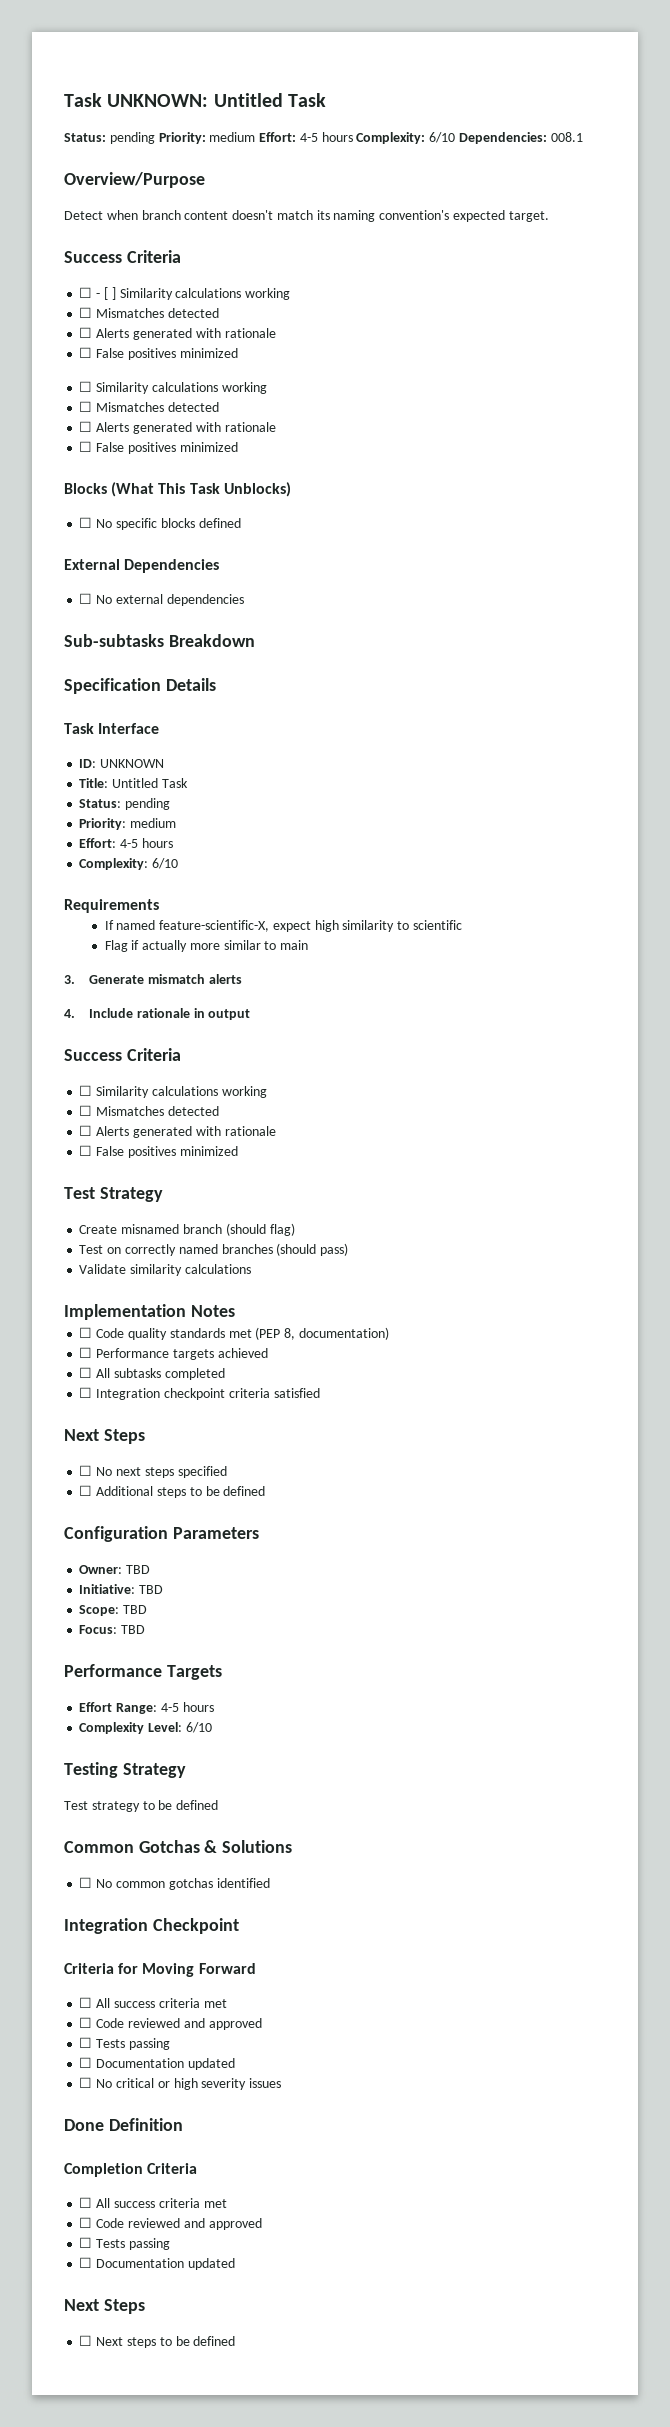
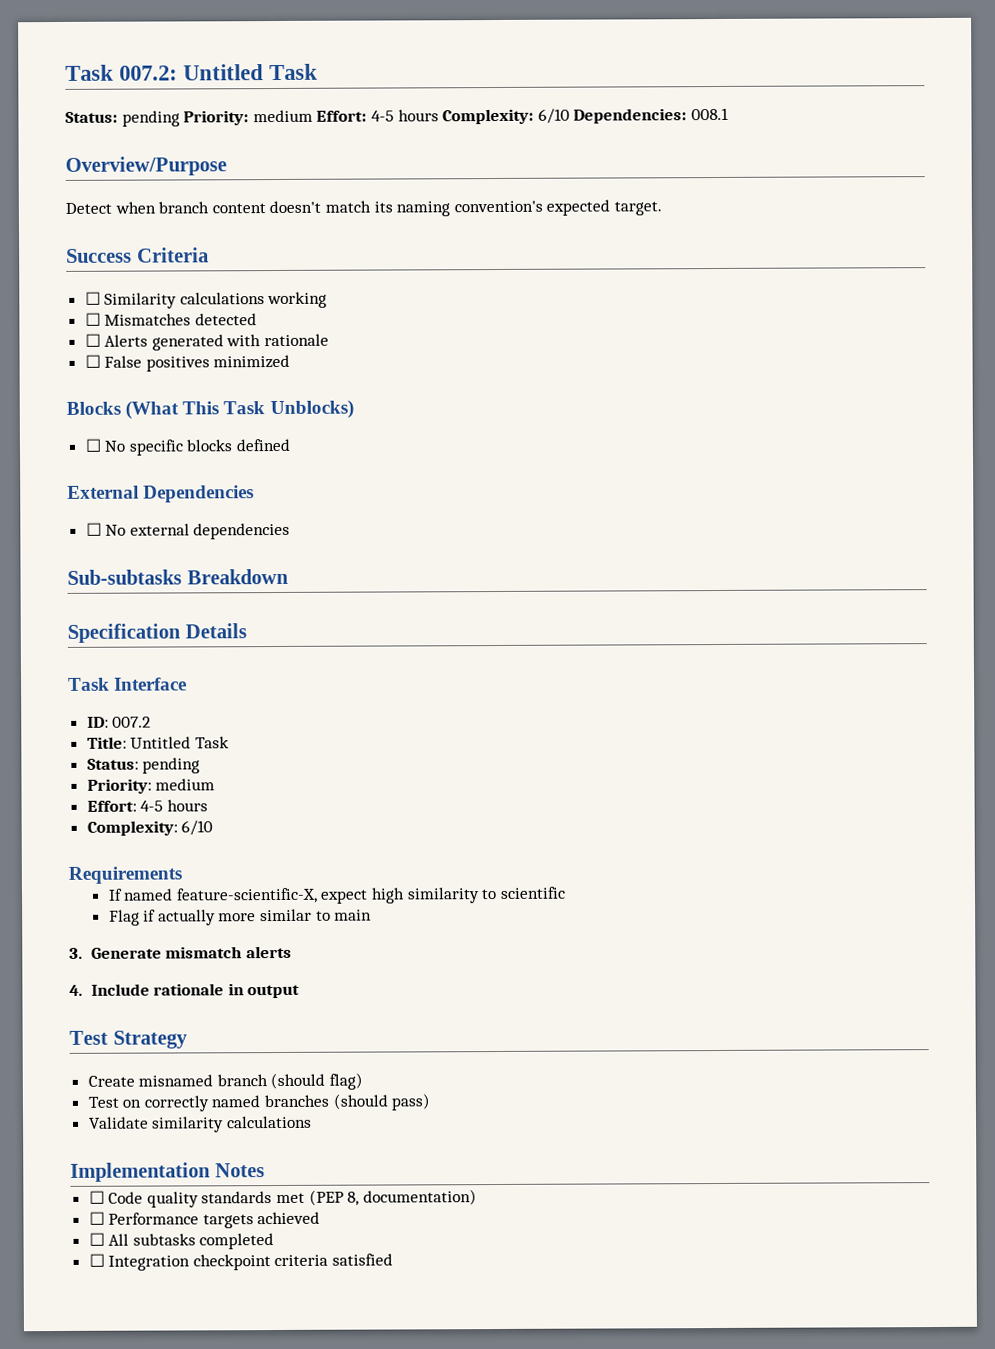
[64,93,209,107] Task UNKNOWN: -> [65,64,179,81] Task 007.2:
[79,287,291,300] [79,307,219,318] [79,327,276,340] [79,347,238,360] // ☐ - [ ] Similarity calculations working // ☐ Mismatches detected // ☐ Alerts generated with rationale // ☐ False positives minimized -> (209, 255) none
[100,759,165,768] UNKNOWN -> [112,716,152,728] 007.2
[64,1048,181,1061] [79,1085,267,1098] [79,1105,219,1116] [79,1125,276,1138] [79,1145,238,1158] // Success Criteria // ☐ Similarity calculations working // ☐ Mismatches detected // ☐ Alerts generated with rationale // ☐ False positives minimized -> (301, 991) none
[64,1429,145,1444] [79,1465,227,1478] [79,1485,266,1498] [64,1526,259,1542] [79,1565,151,1574] [79,1584,164,1594] [79,1605,148,1616] [79,1625,146,1634] [64,1664,222,1680] [79,1702,214,1714] [79,1722,212,1734] [64,1762,186,1778] [64,1800,219,1812] [64,1840,293,1853] [79,1877,270,1890] [64,1918,239,1934] [64,1963,256,1977] [79,1997,227,2008] [79,2017,262,2030] [79,2037,170,2050] [79,2057,235,2070] [79,2077,282,2090] [64,2118,183,2131] [64,2163,198,2177] [79,2197,227,2208] [79,2217,262,2230] [79,2237,170,2250] [79,2257,235,2270] [64,2299,145,2314] [79,2335,236,2348] // Next Steps // ☐ No next steps specified // ☐ Additional steps to be defined // Configuration Parameters // Owner: TBD // Initiative: TBD // Scope: TBD // Focus: TBD // Performance Targets // Effort Range: 4-5 hours // Complexity Level: 6/10 // Testing Strategy // Test strategy to be defined // Common Gotchas & Solutions // ☐ No common gotchas identified // Integration Checkpoint // Criteria for Moving Forward // ☐ All success criteria met // ☐ Code reviewed and approved // ☐ Tests passing // ☐ Documentation updated // ☐ No critical or high severity issues // Done Definition // Completion Criteria // ☐ All success criteria met // ☐ Code reviewed and approved // ☐ Tests passing // ☐ Documentation updated // Next Steps // ☐ Next steps to be defined -> (394, 1259) none

